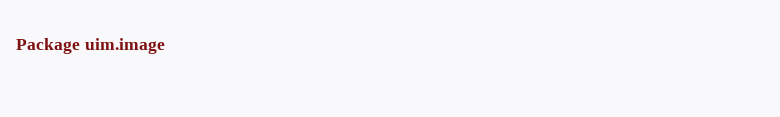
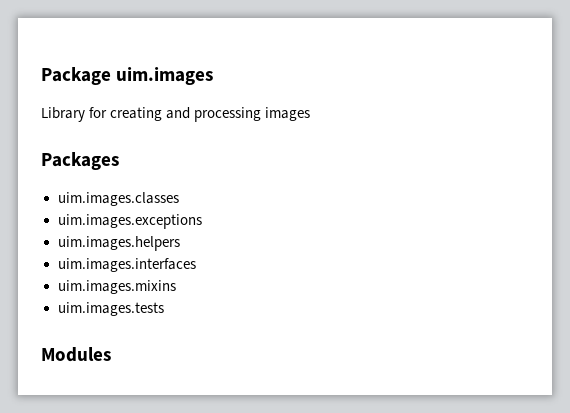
[84,38,165,54] uim.image -> [116,67,214,85] [41,107,311,122] [41,152,119,170] [57,192,179,206] [57,214,202,229] [57,236,180,251] [57,258,196,272] [57,280,176,294] [57,302,164,316] [41,347,111,362] uim.images // Library for creating and processing images // Packages // uim.images.classes // uim.images.exceptions // uim.images.helpers // uim.images.interfaces // uim.images.mixins // uim.images.tests // Modules

